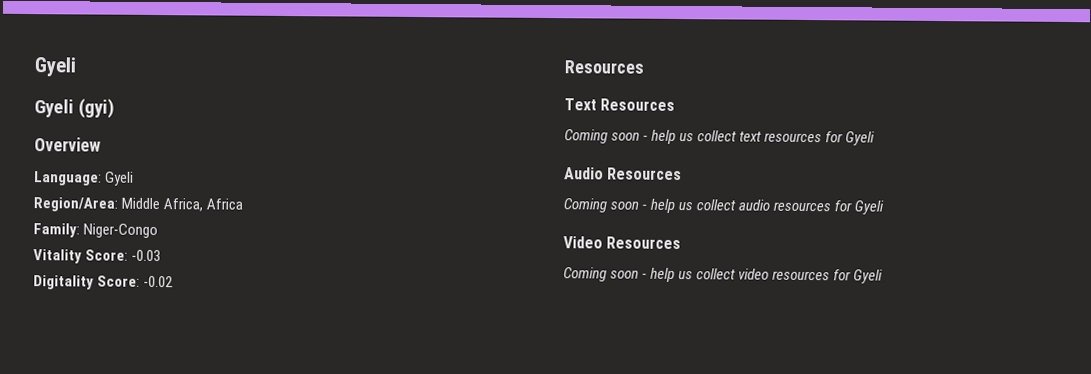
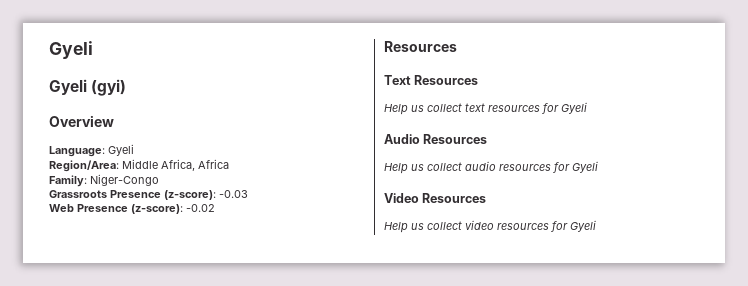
[33,249,162,264] [33,275,141,290] Vitality Score: -0.03 // Digitality Score: -> [49,190,248,200] [49,204,183,214] Grassroots Presence (z-score): -0.03 // Web Presence (z-score):
[564,129,677,145] Coming soon - help -> [384,104,408,115] Help
[563,198,676,214] Coming soon - help -> [384,163,408,174] Help
[563,267,676,282] Coming soon - help -> [384,222,408,233] Help

